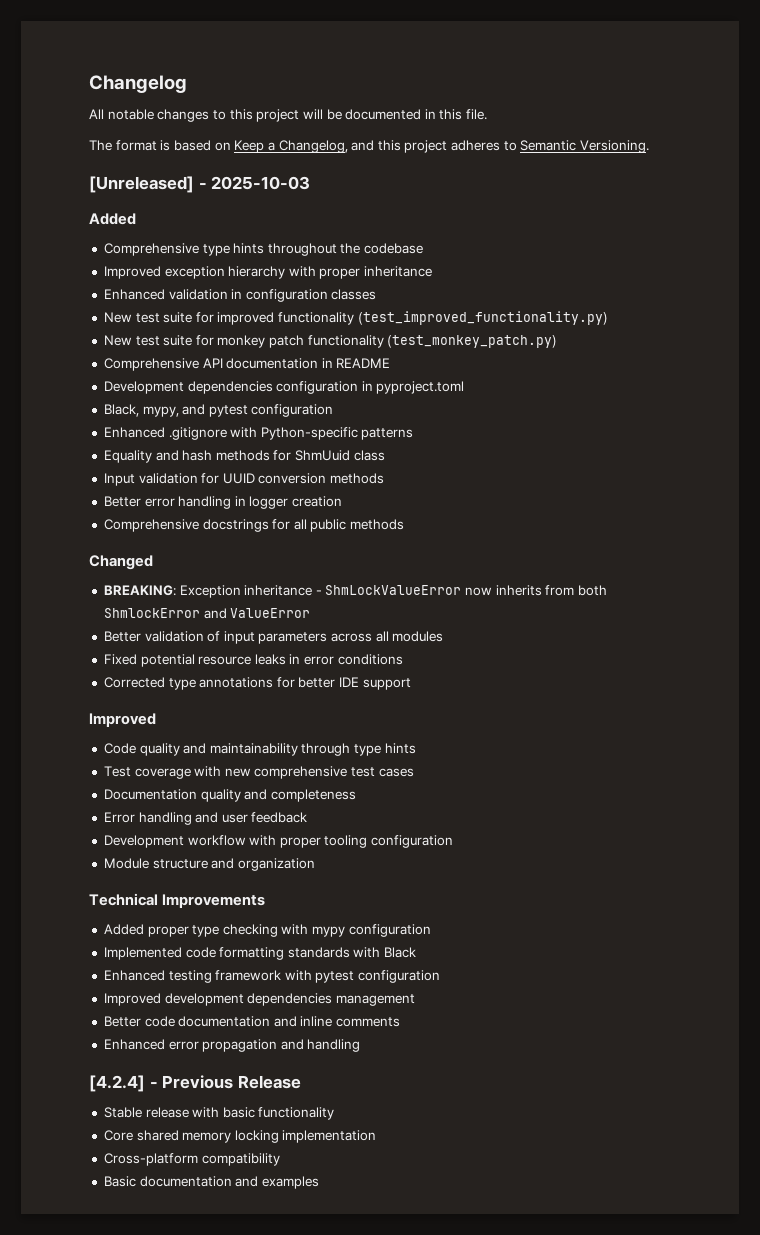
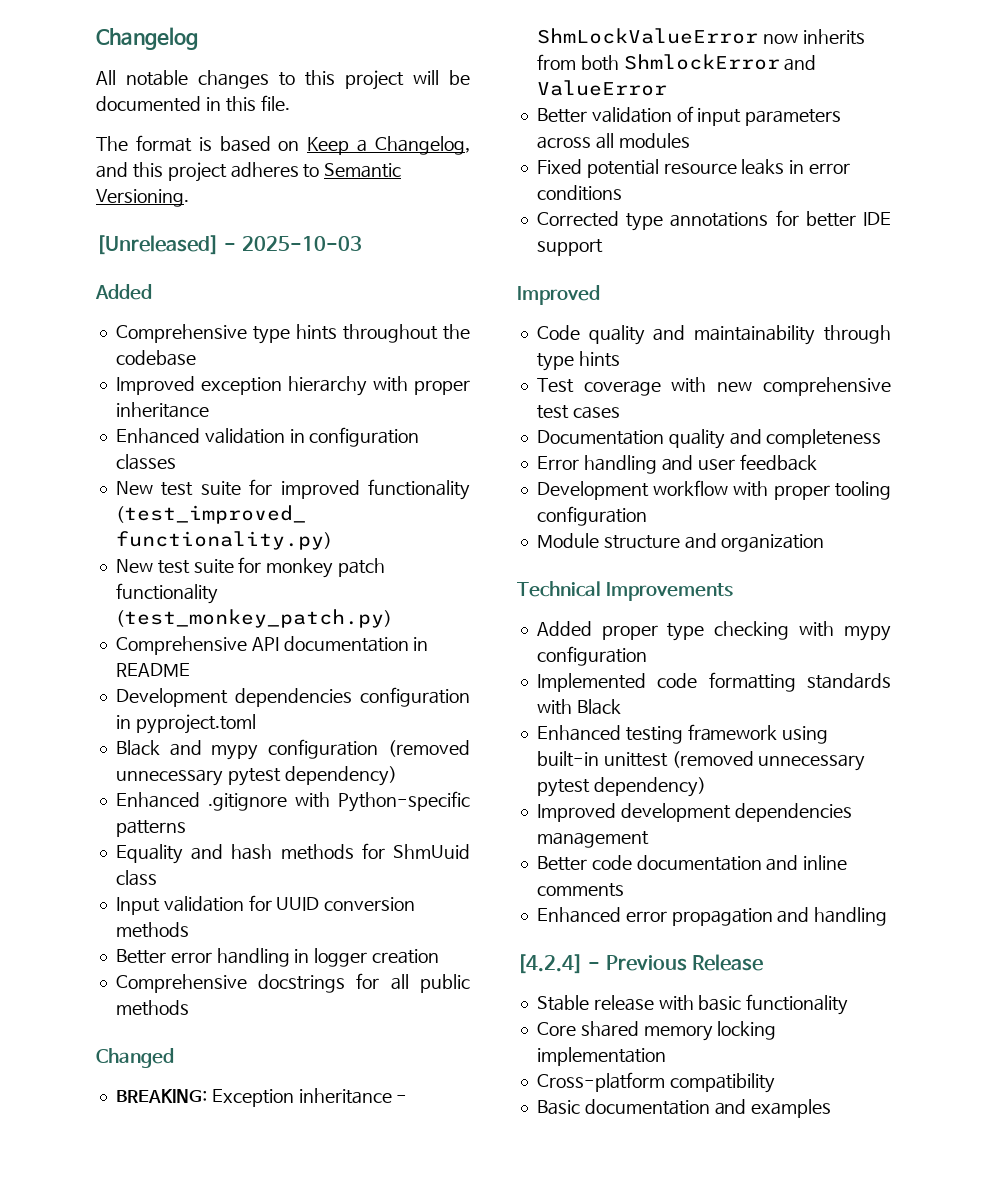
[103,404,334,417] Black, mypy, and pytest configuration -> [115,739,470,760] [115,766,397,786] Black and mypy configuration (removed unnecessary pytest dependency)
[284,970,441,983] with pytest configuration -> [782,726,829,744] [536,751,866,771] [536,777,706,797] using built-in unittest (removed unnecessary pytest dependency)

